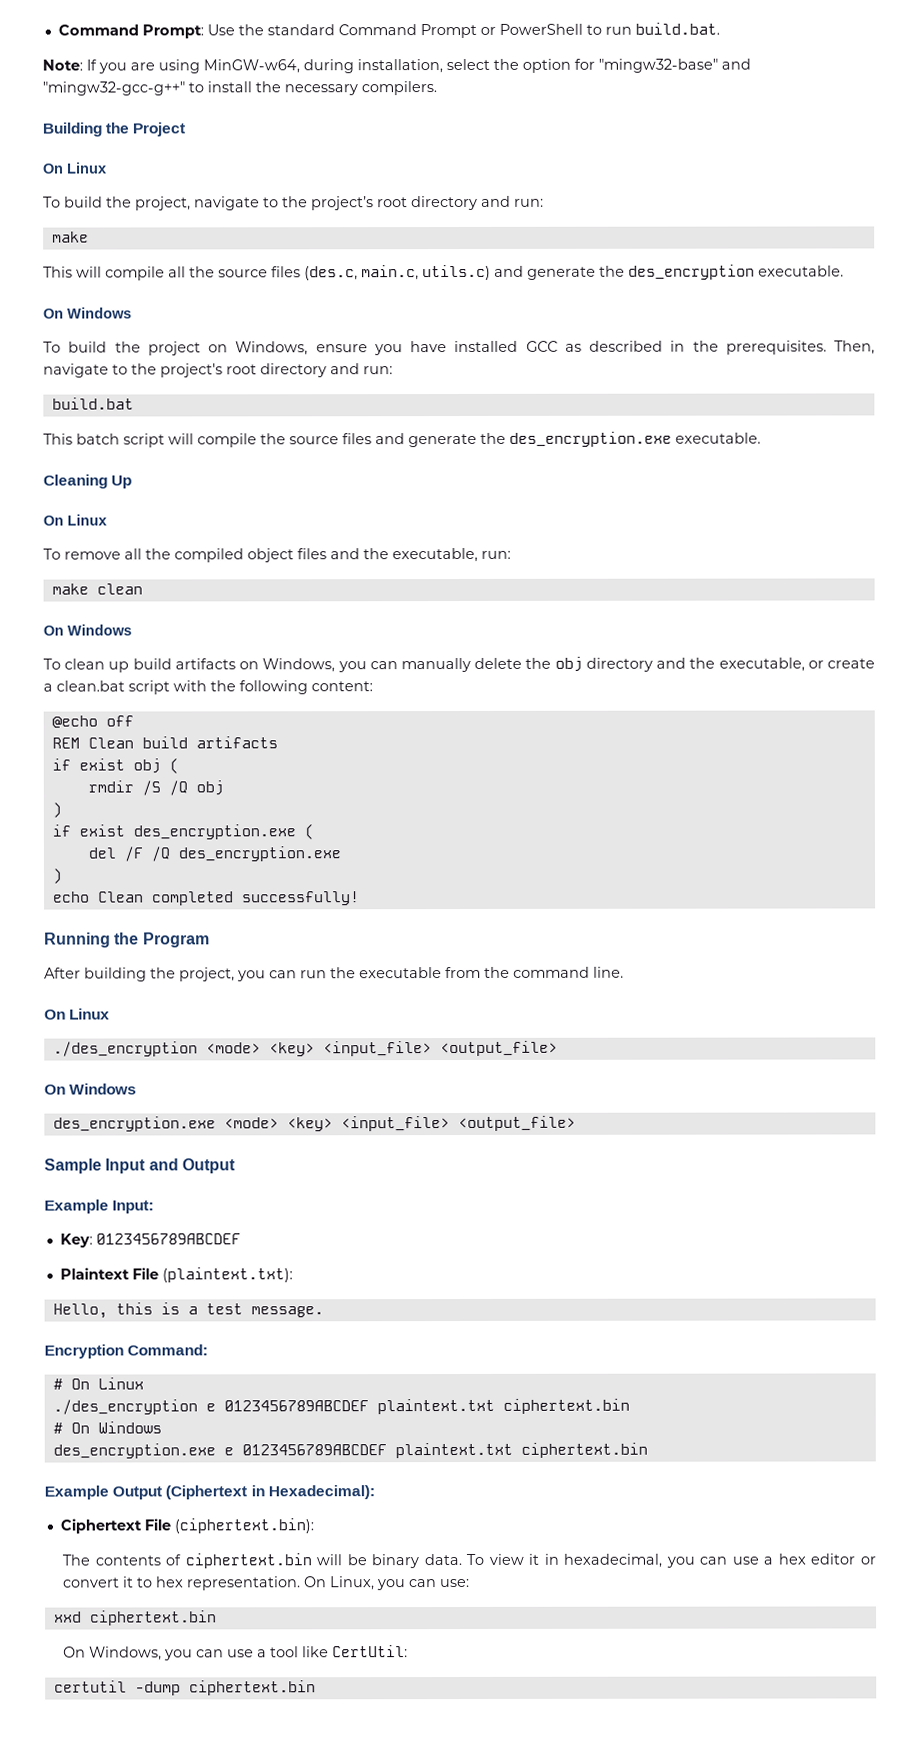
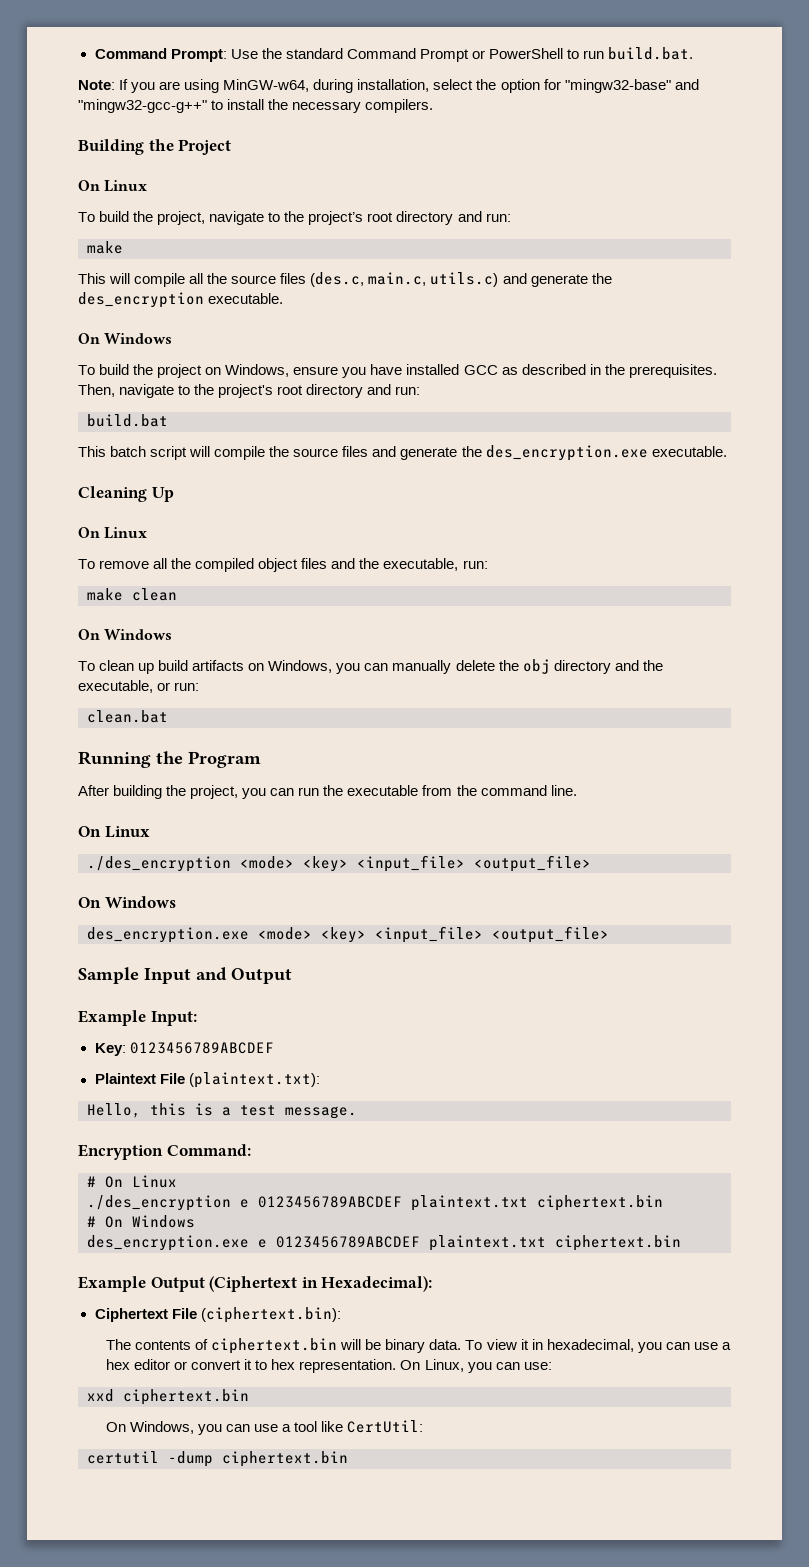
[826,658,875,669] [43,683,53,692] create a -> [174,682,200,691] run: //
[128,680,373,695] [51,715,134,729] [51,736,278,749] [51,758,179,774] [87,780,224,796] [51,802,62,818] [51,824,314,840] [87,846,341,862] [51,868,63,884] [52,891,360,906] script with the following content: // @echo off // REM Clean build artifacts // if exist obj ( // rmdir /S /Q obj // ) // if exist des_encryption.exe ( // del /F /Q des_encryption.exe // ) // echo Clean completed successfully! -> (168, 716) none

